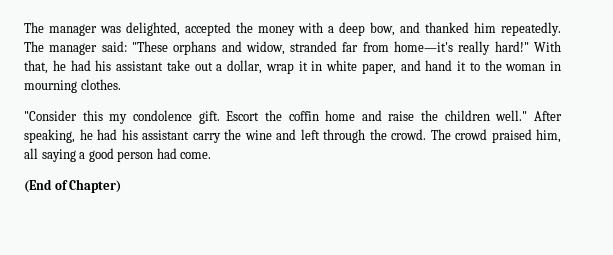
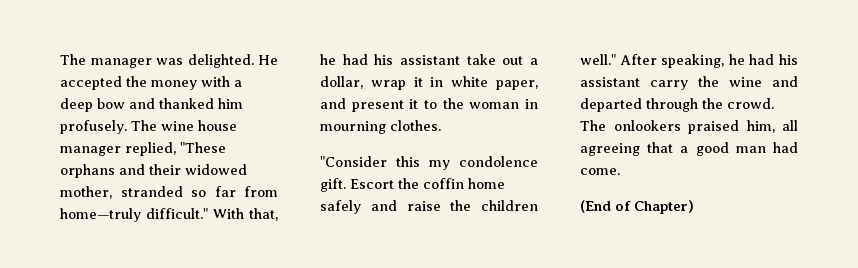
[126,22,180,36] delighted, -> [187,54,278,68] delighted. He
[370,22,395,36] bow, -> [97,98,125,109] bow
[501,22,561,36] [24,41,529,55] repeatedly. The manager said: "These orphans and widow, stranded far from home—it's really hard!" -> [60,120,237,134] [60,142,226,156] [60,164,247,178] [60,186,278,199] [60,208,208,222] profusely. The wine house manager replied, "These orphans and their widowed mother, stranded so far from home—truly difficult."
[425,60,453,71] hand -> [351,100,404,112] present
(356, 115) none -> [320,200,361,214] safely
[300,129,320,140] left -> [580,98,642,112] departed
[455,129,487,140] crowd -> [613,120,681,131] onlookers
[41,149,76,162] saying -> [580,142,674,156] agreeing that
[117,151,154,162] person -> [735,146,766,153] man

